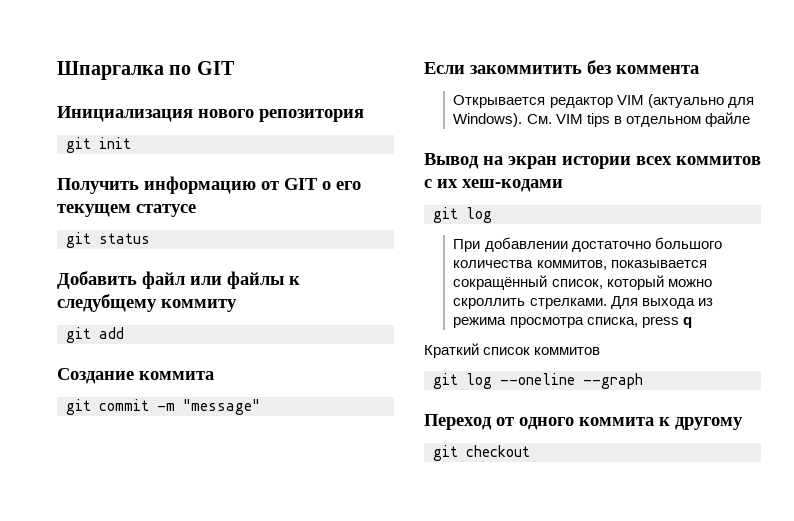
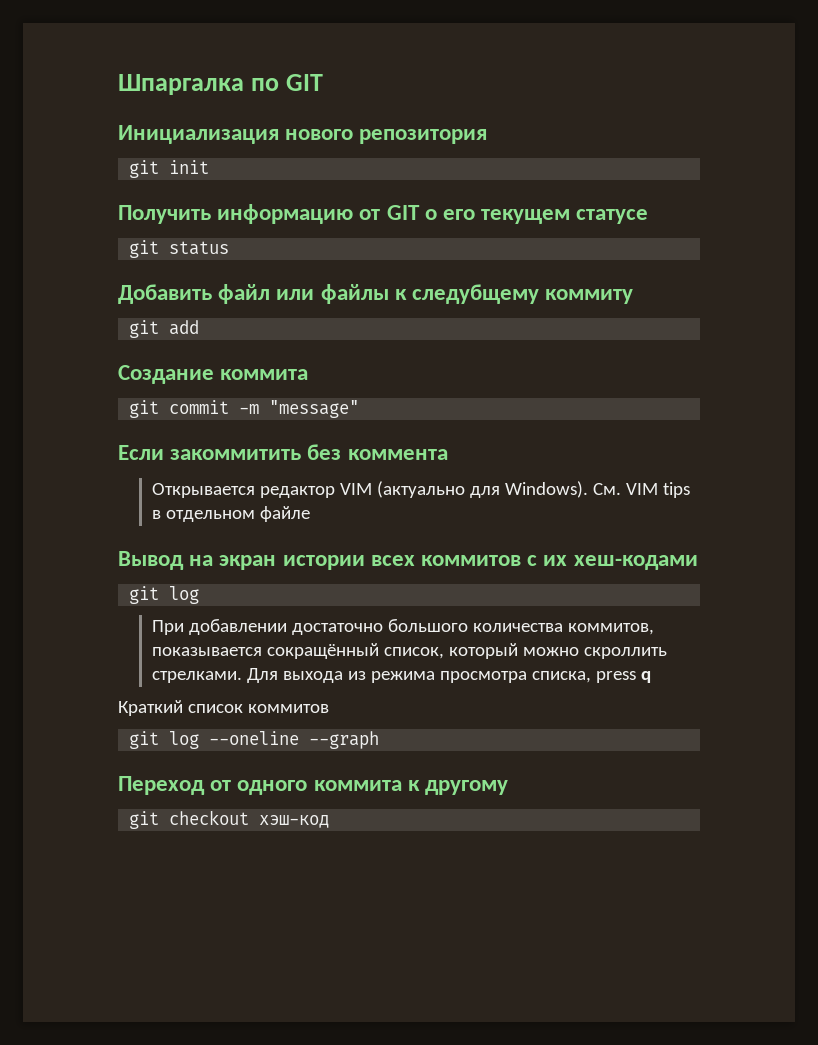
(530, 451) none -> [259,815,330,828] хэш-код

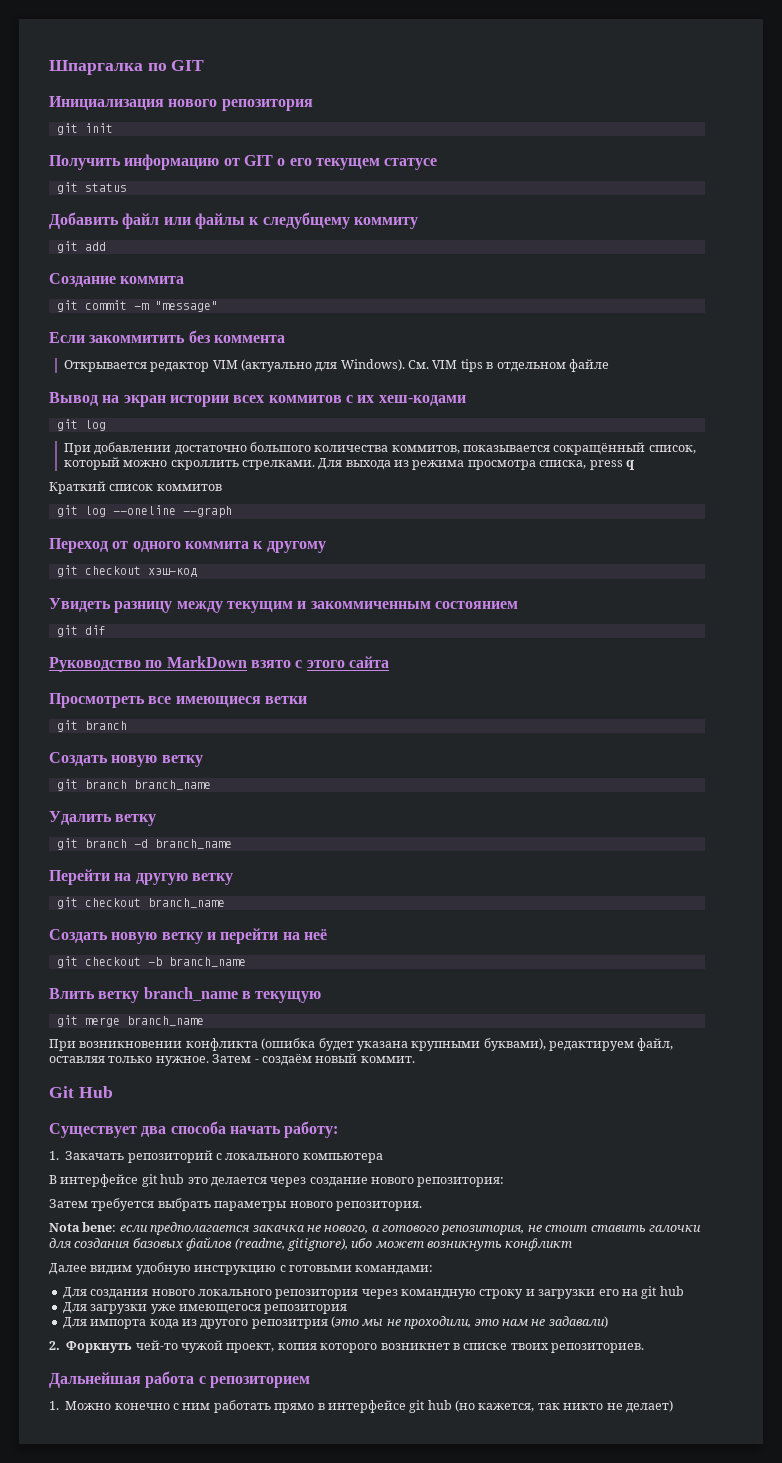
(330, 821) none -> [49,598,518,613] [56,625,106,637] [49,656,389,672] [49,693,307,708] [56,720,127,732] [49,752,203,767] [56,779,211,791] [49,811,157,826] [56,838,232,850] [49,869,233,885] [56,897,225,909] [49,928,327,944] [56,956,246,968] [49,987,322,1003] [56,1015,204,1027] [49,1038,674,1051] [49,1053,415,1066] [49,1086,113,1098] [49,1121,339,1138] [49,1150,383,1163] [49,1174,505,1187] [49,1198,422,1211] [49,1222,701,1235] [49,1237,573,1251] [49,1262,434,1275] [62,1286,684,1299] [62,1302,348,1314] [62,1316,608,1329] [49,1340,644,1353] [49,1371,310,1388] [49,1400,673,1413] // Увидеть разницу между текущим и закоммиченным состоянием // git dif // Руководство по MarkDown взято с этого сайта // Просмотреть все имеющиеся ветки // git branch // Создать новую ветку // git branch branch_name // Удалить ветку // git branch -d branch_name // Перейти на другую ветку // git checkout branch_name // Создать новую ветку и перейти на неё // git checkout -b branch_name // Влить ветку branch_name в текущую // git merge branch_name // При возникновении конфликта (ошибка будет указана крупными буквами), редактируем файл, оставляя только нужное. Затем - создаём новый коммит. // Git Hub // Существует два способа начать работу: // 1. Закачать репозиторий с локального компьютера // В интерфейсе git hub это делается через создание нового репозитория: // Затем требуется выбрать параметры нового репозитория. // Nota bene: если предполагается закачка не нового, а готового репозитория, не стоит ставить галочки для создания базовых файлов (readme, gitignore), ибо может возникнуть конфликт // Далее видим удобную инструкцию с готовыми командами: // Для создания нового локального репозитория через командную строку и загрузки его на git hub // Для загрузки уже имеющегося репозитория // Для импорта кода из другого репозитрия (это мы не проходили, это нам не задавали) // 2. Форкнуть чей-то чужой проект, копия которого возникнет в списке твоих репозиториев. // Дальнейшая работа с репозиторием // 1. Можно конечно с ним работать прямо в интерфейсе git hub (но кажется, так никто не делает)

